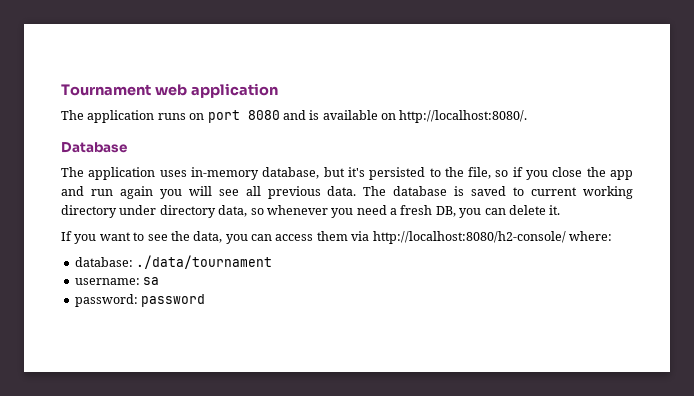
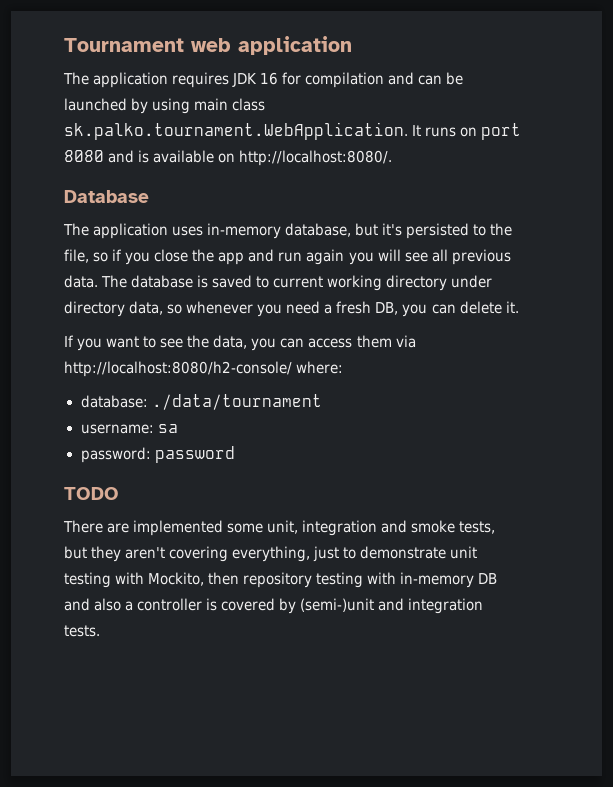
(155, 116) none -> [172,72,464,88] [64,98,266,114] [64,122,422,140] requires JDK 16 for compilation and can be launched by using main class sk.palko.tournament.WebApplication. It
(206, 300) none -> [64,487,119,500] [63,520,496,536] [64,546,478,562] [64,572,498,588] [64,598,484,614] [64,625,100,637] // TODO // There are implemented some unit, integration and smoke tests, but they aren't covering everything, just to demonstrate unit testing with Mockito, then repository testing with in-memory DB and also a controller is covered by (semi-)unit and integration tests.

